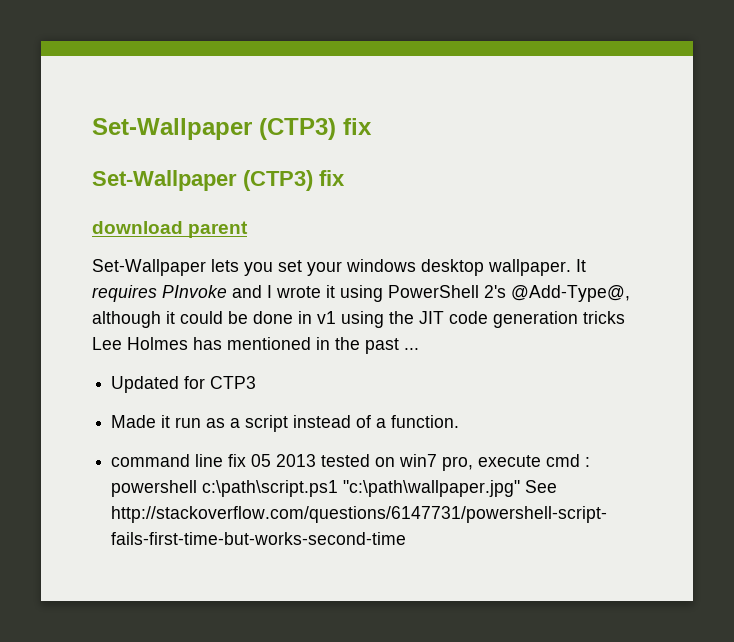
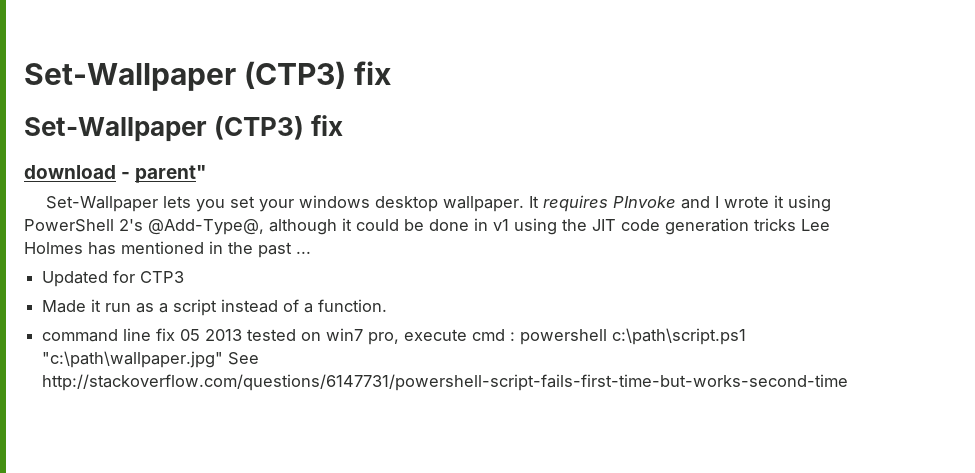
[188,221,249,238] parent -> [121,165,207,183] - parent"

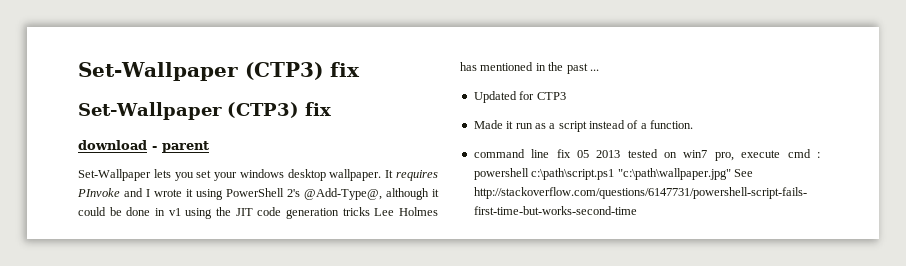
[135,165,207,183] parent" -> [162,141,209,153] parent

